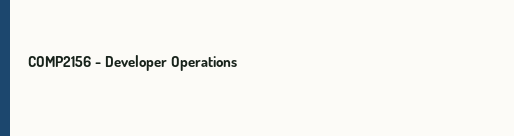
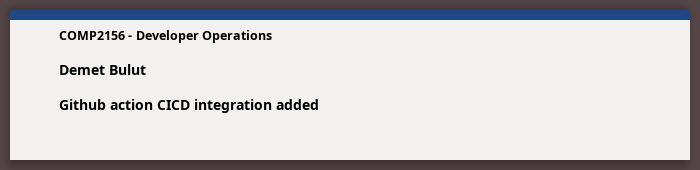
(238, 63) none -> [59,64,146,75] [59,99,319,113] // Demet Bulut // Github action CICD integration added

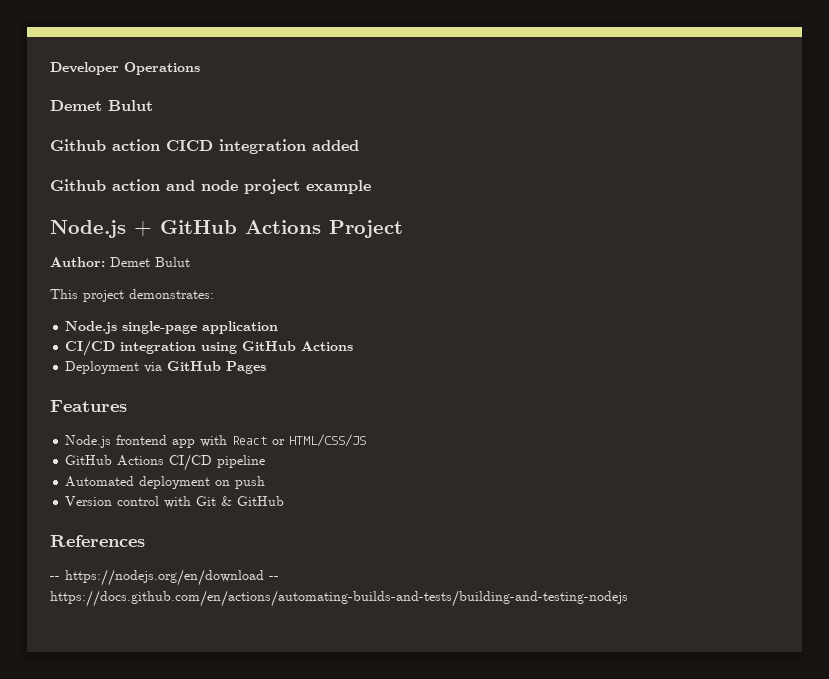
[59,31,133,40] COMP2156 - -> (50, 68) none
(319, 104) none -> [50,179,371,194] [50,220,403,238] [50,257,190,267] [50,289,214,302] [65,321,279,334] [65,340,354,356] [65,361,267,374] [50,400,127,412] [65,434,367,448] [65,454,266,471] [65,476,266,489] [65,496,285,508] [50,535,145,547] [50,569,279,586] [50,590,628,607] // Github action and node project example // Node.js + GitHub Actions Project // Author: Demet Bulut // This project demonstrates: // Node.js single-page application // CI/CD integration using GitHub Actions // Deployment via GitHub Pages // Features // Node.js frontend app with React or HTML/CSS/JS // GitHub Actions CI/CD pipeline // Automated deployment on push // Version control with Git & GitHub // References // -- https://nodejs.org/en/download -- https://docs.github.com/en/actions/automating-builds-and-tests/building-and-testing-nodejs

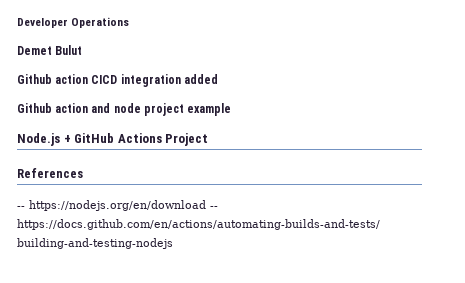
[50,257,190,267] [50,289,214,302] [65,321,279,334] [65,340,354,356] [65,361,267,374] [50,400,127,412] [65,434,367,448] [65,454,266,471] [65,476,266,489] [65,496,285,508] // Author: Demet Bulut // This project demonstrates: // Node.js single-page application // CI/CD integration using GitHub Actions // Deployment via GitHub Pages // Features // Node.js frontend app with React or HTML/CSS/JS // GitHub Actions CI/CD pipeline // Automated deployment on push // Version control with Git & GitHub -> (209, 139) none

